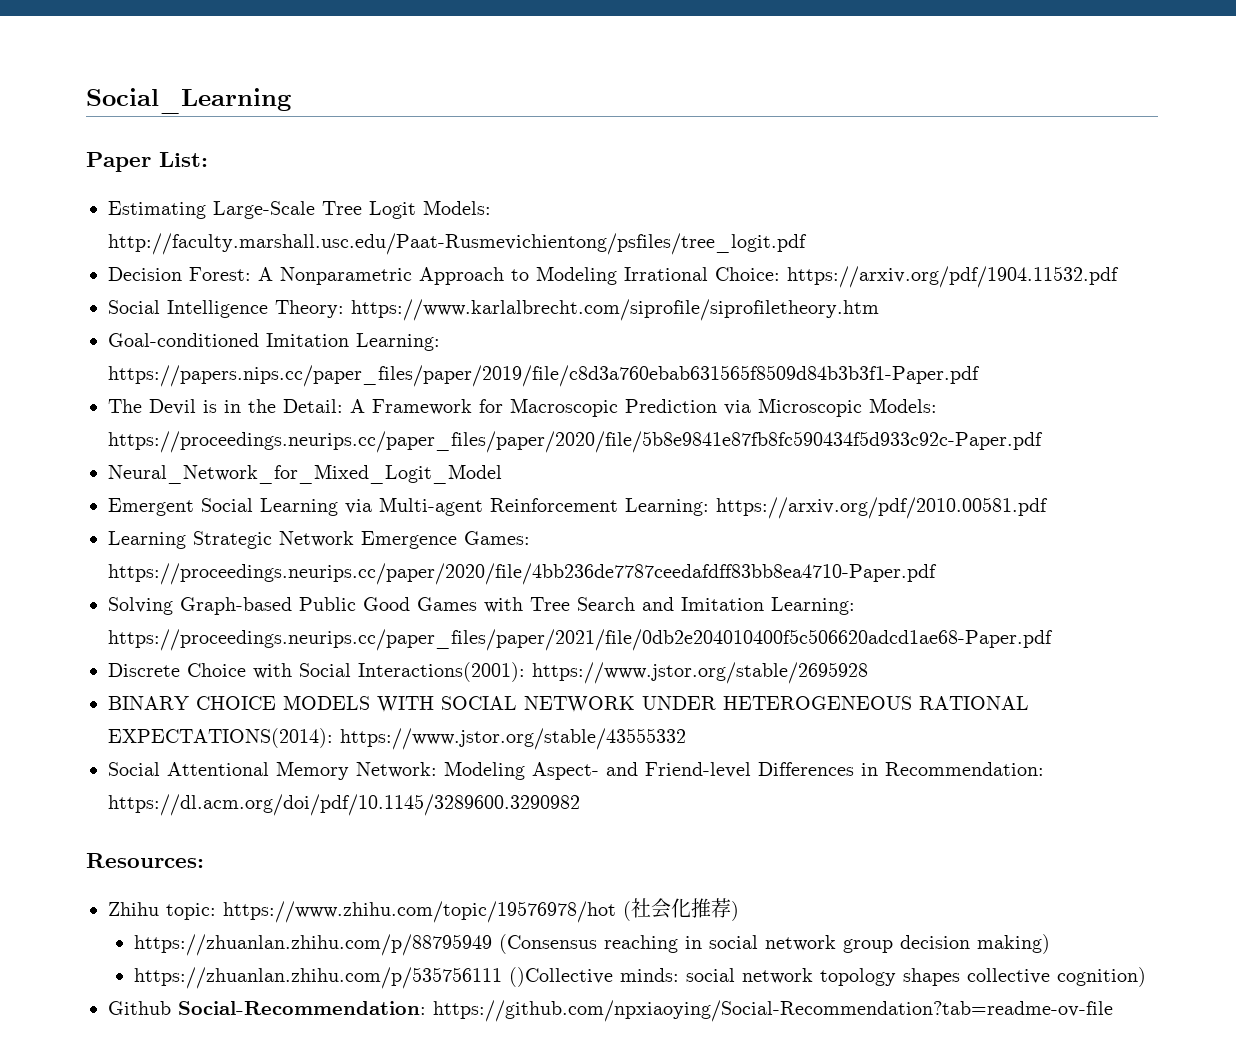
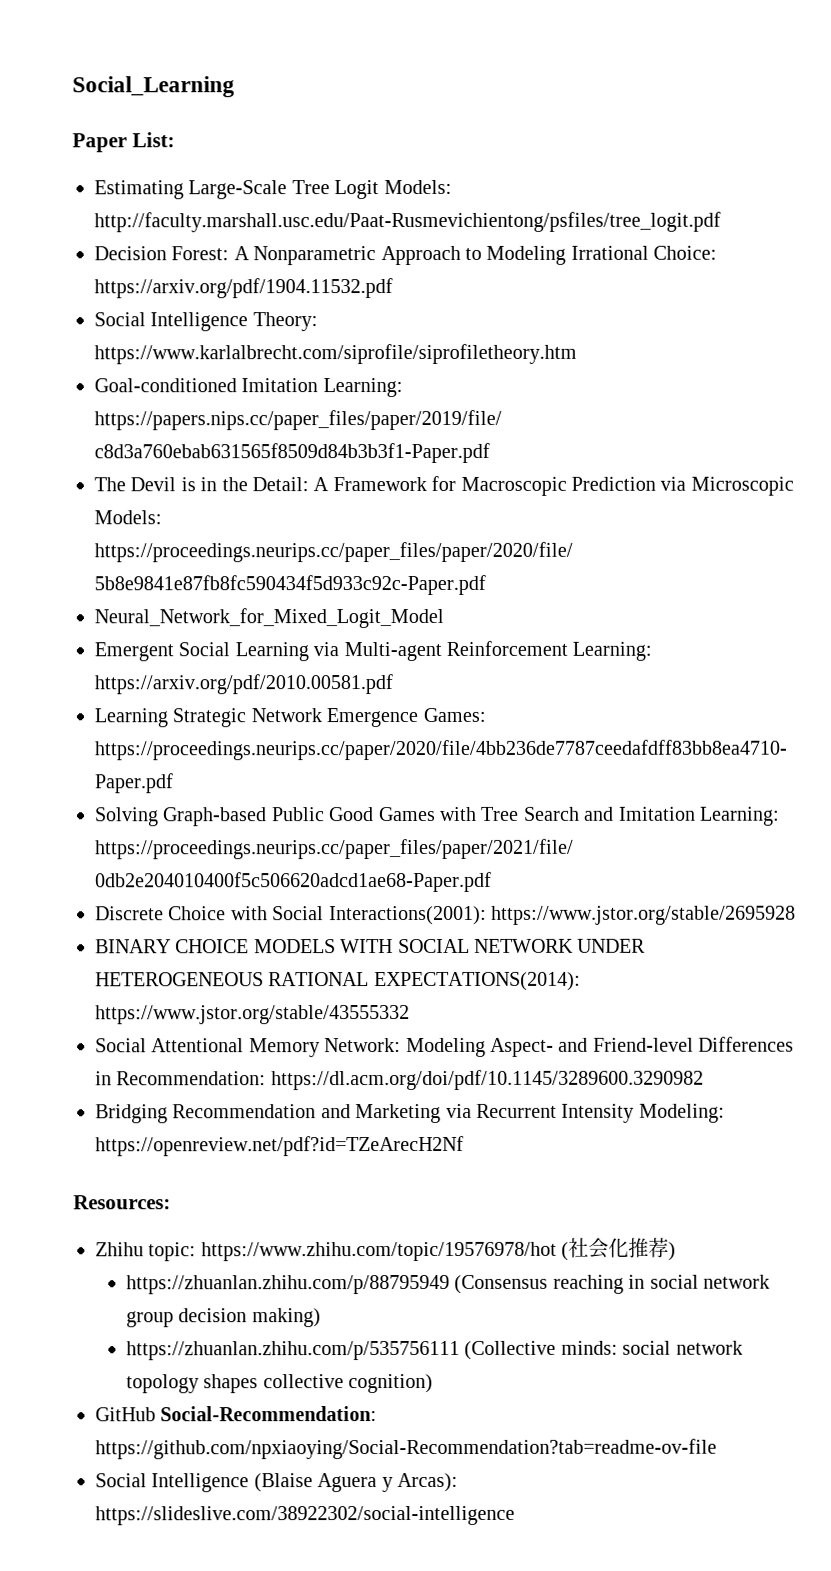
(580, 805) none -> [95,1103,725,1124] [95,1135,464,1157] // Bridging Recommendation and Marketing via Recurrent Intensity Modeling: https://openreview.net/pdf?id=TZeArecH2Nf
[508,967,613,987] ()Collective -> [464,1340,557,1360] (Collective
[108,1001,171,1015] Github -> [95,1407,156,1422] GitHub
(1113, 1011) none -> [95,1472,458,1493] [95,1505,515,1526] // Social Intelligence (Blaise Aguera y Arcas): https://slideslive.com/38922302/social-intelligence

